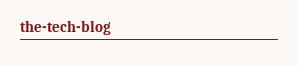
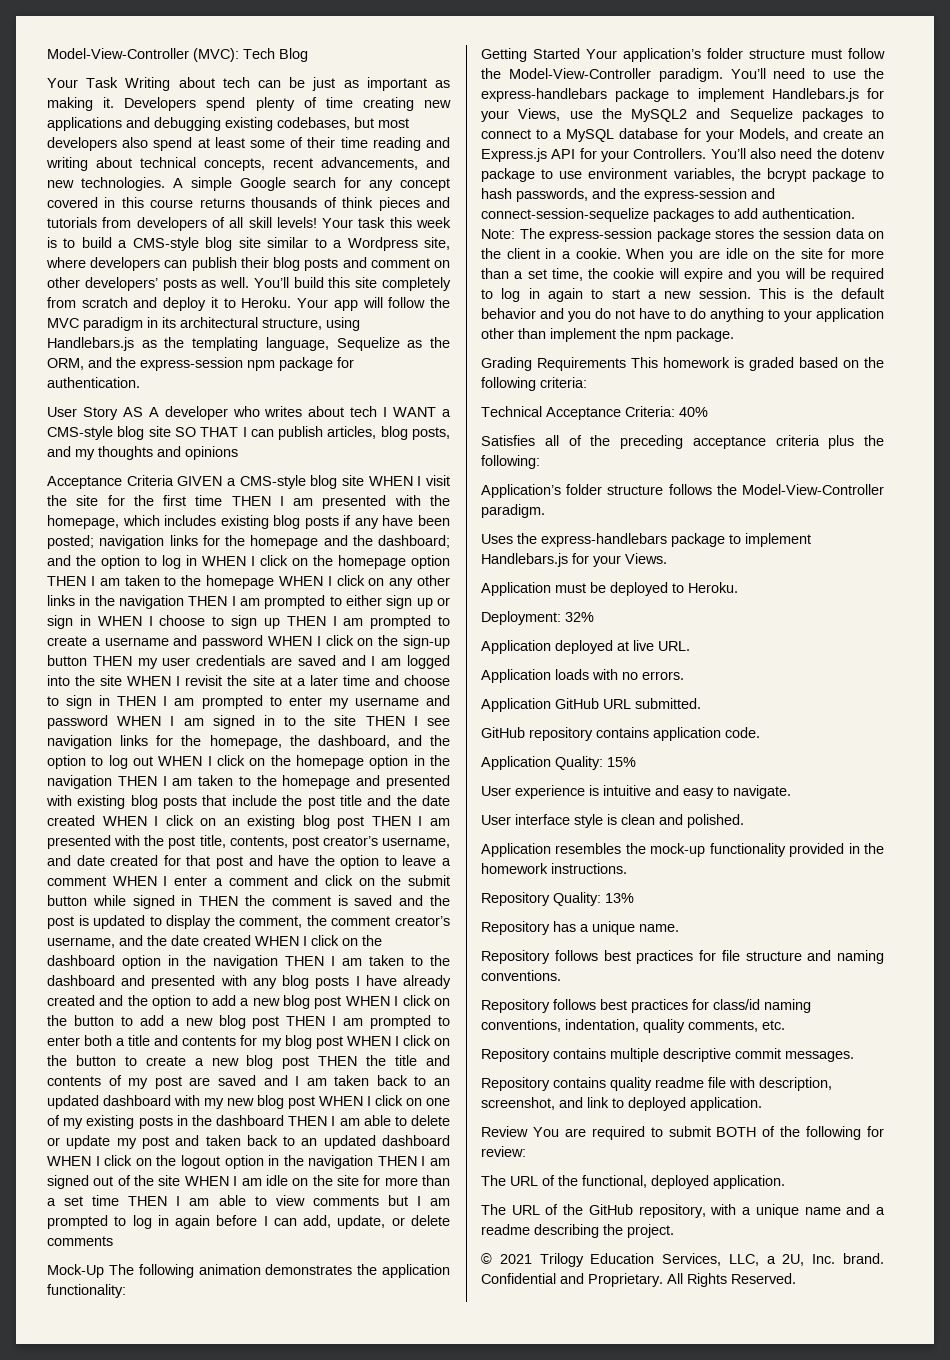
[20,20,111,35] the-tech-blog -> [47,48,308,62] [47,77,450,91] [47,97,451,111] [47,117,409,131] [47,137,450,151] [46,157,450,171] [47,177,450,191] [47,197,451,211] [47,217,452,231] [47,237,450,251] [46,257,451,271] [47,277,451,291] [47,297,451,311] [47,317,360,331] [47,337,451,351] [47,357,354,371] [47,377,140,388] [47,406,452,420] [47,426,451,440] [47,446,238,460] [47,475,451,489] [47,495,450,509] [47,515,450,529] [47,535,450,549] [47,555,450,569] [47,575,450,589] [47,595,450,609] [47,615,450,629] [47,635,451,649] [47,655,451,669] [47,675,450,686] [47,695,450,709] [47,715,451,729] [47,735,450,749] [47,755,450,769] [47,775,450,789] [46,795,451,809] [47,815,450,829] [47,835,450,849] [47,855,451,869] [47,875,450,886] [47,895,451,909] [47,915,450,929] [47,935,382,948] [47,955,450,969] [47,975,452,989] [47,995,450,1009] [47,1015,451,1029] [47,1035,451,1049] [47,1055,451,1069] [47,1075,450,1089] [47,1095,450,1109] [47,1115,451,1129] [47,1135,451,1149] [47,1155,450,1169] [47,1175,450,1189] [47,1195,450,1206] [47,1215,450,1229] [47,1236,113,1246] [47,1264,450,1278] [47,1284,126,1298] [481,48,885,62] [481,68,884,82] [481,88,884,102] [481,108,884,122] [481,128,884,142] [481,148,885,162] [481,168,884,182] [481,188,775,202] [481,208,855,222] [481,228,884,242] [481,248,884,262] [481,268,884,282] [481,288,884,302] [481,308,884,322] [481,328,734,342] [481,357,884,371] [481,377,587,391] [481,406,708,420] [481,435,884,449] [481,455,540,469] [481,484,884,498] [481,504,545,518] [481,533,811,547] [481,553,667,567] [481,582,738,596] [481,611,594,625] [481,640,690,654] [481,669,684,683] [481,698,701,712] [481,727,760,741] [481,756,636,770] [481,785,791,799] [481,814,744,828] [481,843,884,857] [481,863,627,874] [481,892,634,906] [481,921,679,935] [481,950,884,964] [481,970,561,981] [481,999,811,1013] [481,1019,785,1033] [481,1048,854,1062] [481,1077,832,1091] [481,1097,762,1111] [481,1126,884,1140] [481,1146,526,1157] [481,1175,785,1189] [481,1204,886,1218] [481,1224,674,1238] [481,1253,884,1267] [481,1273,796,1287] Model-View-Controller (MVC): Tech Blog // Your Task Writing about tech can be just as important as making it. Developers spend plenty of time creating new applications and debugging existing codebases, but most developers also spend at least some of their time reading and writing about technical concepts, recent advancements, and new technologies. A simple Google search for any concept covered in this course returns thousands of think pieces and tutorials from developers of all skill levels! Your task this week is to build a CMS-style blog site similar to a Wordpress site, where developers can publish their blog posts and comment on other developers’ posts as well. You’ll build this site completely from scratch and deploy it to Heroku. Your app will follow the MVC paradigm in its architectural structure, using Handlebars.js as the templating language, Sequelize as the ORM, and the express-session npm package for authentication. // User Story AS A developer who writes about tech I WANT a CMS-style blog site SO THAT I can publish articles, blog posts, and my thoughts and opinions // Acceptance Criteria GIVEN a CMS-style blog site WHEN I visit the site for the first time THEN I am presented with the homepage, which includes existing blog posts if any have been posted; navigation links for the homepage and the dashboard; and the option to log in WHEN I click on the homepage option THEN I am taken to the homepage WHEN I click on any other links in the navigation THEN I am prompted to either sign up or sign in WHEN I choose to sign up THEN I am prompted to create a username and password WHEN I click on the sign-up button THEN my user credentials are saved and I am logged into the site WHEN I revisit the site at a later time and choose to sign in THEN I am prompted to enter my username and password WHEN I am signed in to the site THEN I see navigation links for the homepage, the dashboard, and the option to log out WHEN I click on the homepage option in the navigation THEN I am taken to the homepage and presented with existing blog posts that include the post title and the date created WHEN I click on an existing blog post THEN I am presented with the post title, contents, post creator’s username, and date created for that post and have the option to leave a comment WHEN I enter a comment and click on the submit button while signed in THEN the comment is saved and the post is updated to display the comment, the comment creator’s username, and the date created WHEN I click on the dashboard option in the navigation THEN I am taken to the dashboard and presented with any blog posts I have already created and the option to add a new blog post WHEN I click on the button to add a new blog post THEN I am prompted to enter both a title and contents for my blog post WHEN I click on the button to create a new blog post THEN the title and contents of my post are saved and I am taken back to an updated dashboard with my new blog post WHEN I click on one of my existing posts in the dashboard THEN I am able to delete or update my post and taken back to an updated dashboard WHEN I click on the logout option in the navigation THEN I am signed out of the site WHEN I am idle on the site for more than a set time THEN I am able to view comments but I am prompted to log in again before I can add, update, or delete comments // Mock-Up The following animation demonstrates the application functionality: // Getting Started Your application’s folder structure must follow the Model-View-Controller paradigm. You’ll need to use the express-handlebars package to implement Handlebars.js for your Views, use the MySQL2 and Sequelize packages to connect to a MySQL database for your Models, and create an Express.js API for your Controllers. You’ll also need the dotenv package to use environment variables, the bcrypt package to hash passwords, and the express-session and connect-session-sequelize packages to add authentication. Note: The express-session package stores the session data on the client in a cookie. When you are idle on the site for more than a set time, the cookie will expire and you will be required to log in again to start a new session. This is the default behavior and you do not have to do anything to your application other than implement the npm package. // Grading Requirements This homework is graded based on the following criteria: // Technical Acceptance Criteria: 40% // Satisfies all of the preceding acceptance criteria plus the following: // Application’s folder structure follows the Model-View-Controller paradigm. // Uses the express-handlebars package to implement Handlebars.js for your Views. // Application must be deployed to Heroku. // Deployment: 32% // Application deployed at live URL. // Application loads with no errors. // Application GitHub URL submitted. // GitHub repository contains application code. // Application Quality: 15% // User experience is intuitive and easy to navigate. // User interface style is clean and polished. // Application resembles the mock-up functionality provided in the homework instructions. // Repository Quality: 13% // Repository has a unique name. // Repository follows best practices for file structure and naming conventions. // Repository follows best practices for class/id naming conventions, indentation, quality comments, etc. // Repository contains multiple descriptive commit messages. // Repository contains quality readme file with description, screenshot, and link to deployed application. // Review You are required to submit BOTH of the following for review: // The URL of the functional, deployed application. // The URL of the GitHub repository, with a unique name and a readme describing the project. // © 2021 Trilogy Education Services, LLC, a 2U, Inc. brand. Confidential and Proprietary. All Rights Reserved.

